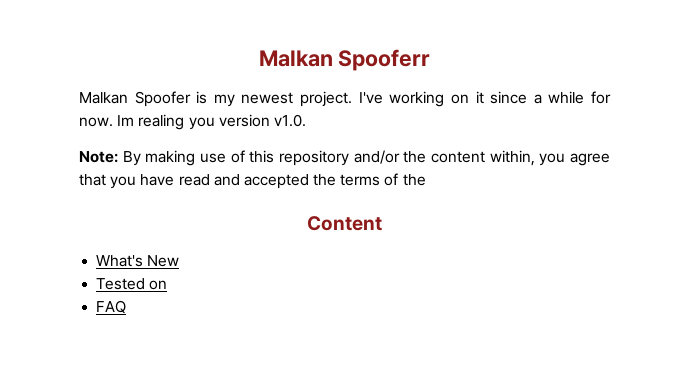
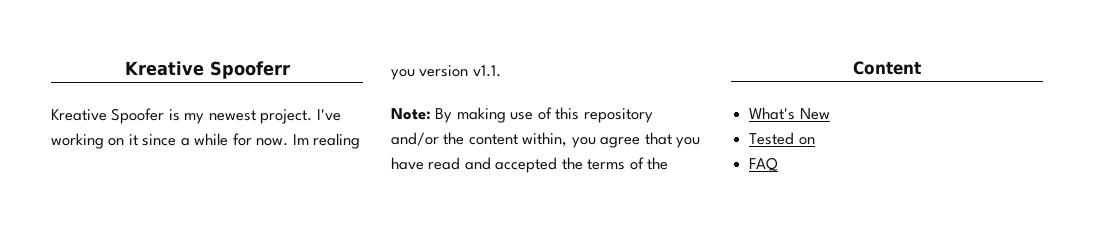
[258,50,333,67] Malkan -> [124,61,204,76] Kreative
[79,92,128,104] Malkan -> [51,109,107,121] Kreative
[273,114,306,127] v1.0. -> [472,65,501,77] v1.1.

